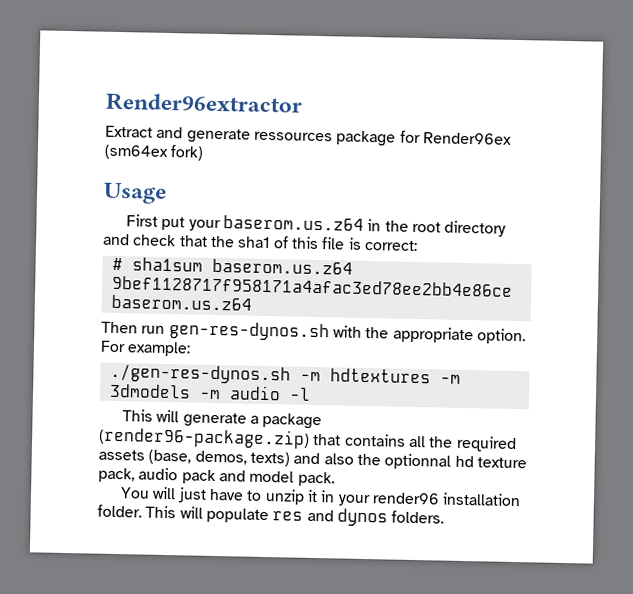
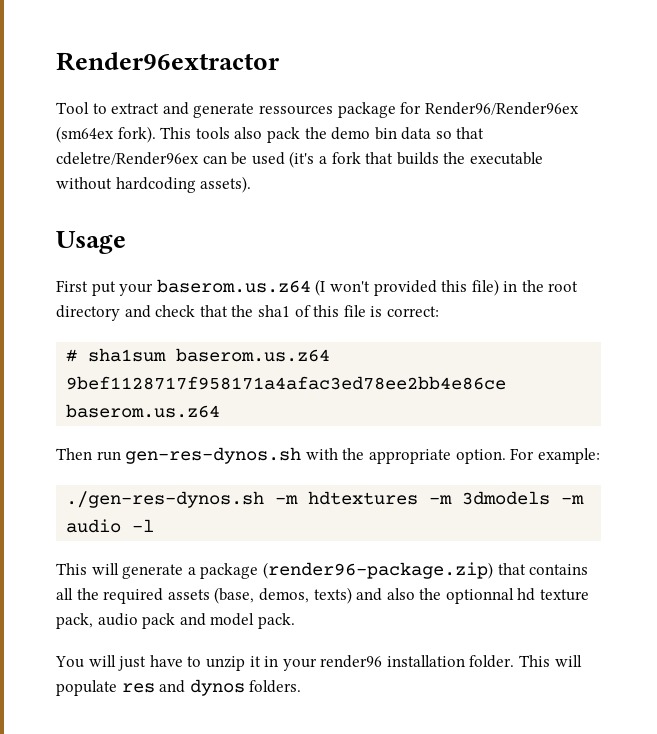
[105,125,153,138] Extract -> [56,102,160,114] Tool to extract
[422,132,512,145] [104,144,205,161] Render96ex (sm64ex fork) -> [424,102,579,115] [56,126,485,143] [56,151,543,168] [56,176,252,193] Render96/Render96ex (sm64ex fork). This tools also pack the demo bin data so that cdeletre/Render96ex can be used (it's a fork that builds the executable without hardcoding assets).
(364, 223) none -> [315,279,499,296] (I won't provided this file)

